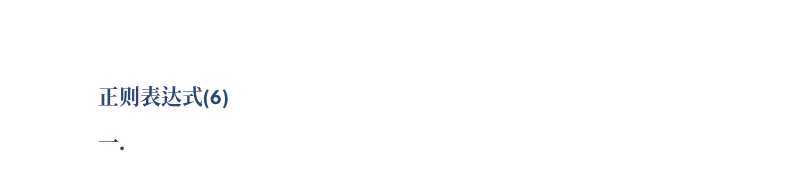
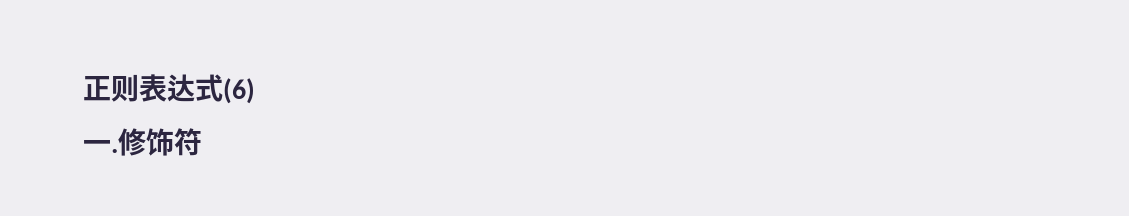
(125, 148) none -> [118,128,202,156] 修饰符

